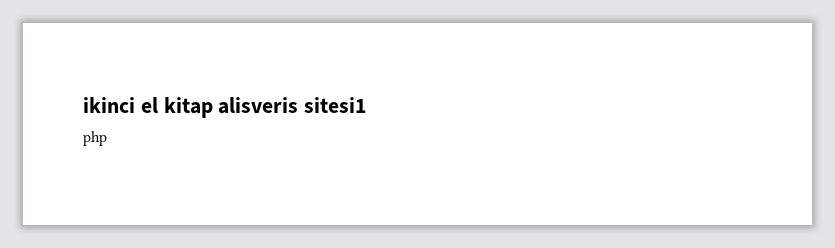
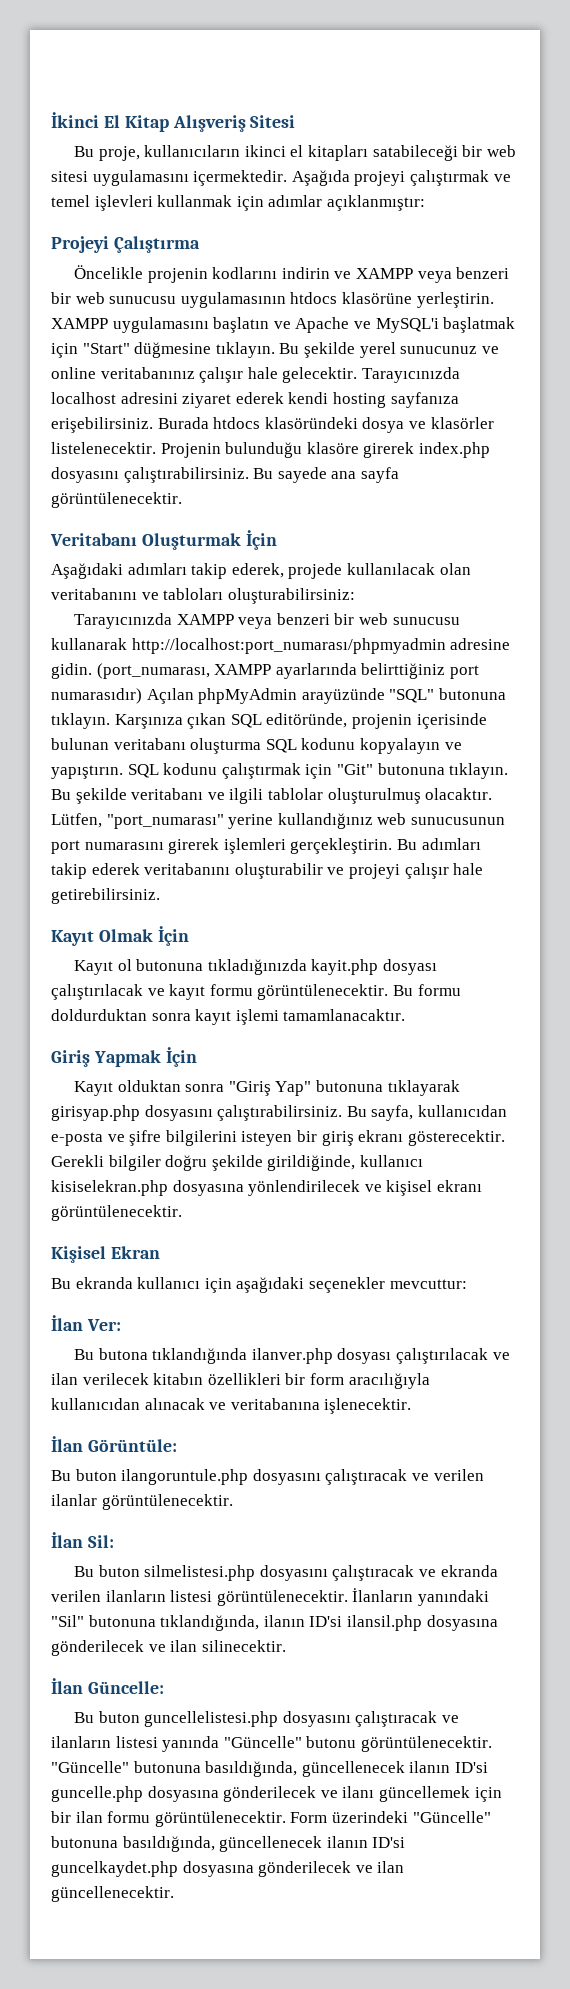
[83,97,367,118] [83,131,107,146] ikinci el kitap alisveris sitesi1 // php -> [51,112,296,132] [74,145,516,161] [51,170,511,186] [51,195,425,211] [51,236,200,253] [74,265,510,283] [51,292,494,308] [51,317,516,333] [51,342,499,358] [51,367,460,383] [51,392,459,408] [51,417,494,433] [51,442,490,458] [51,467,399,483] [51,492,182,508] [50,530,277,550] [51,563,471,579] [51,588,355,604] [74,613,460,629] [51,638,511,654] [51,663,479,679] [51,688,506,704] [51,713,487,729] [51,738,462,754] [51,763,509,779] [51,788,493,804] [51,813,505,829] [51,838,481,854] [51,863,484,879] [51,888,160,904] [51,926,189,946] [74,959,437,975] [51,984,461,1000] [51,1009,406,1025] [51,1047,197,1067] [74,1080,460,1096] [51,1105,507,1121] [51,1130,505,1146] [51,1155,423,1171] [51,1180,482,1196] [51,1205,182,1221] [51,1246,160,1263] [51,1277,467,1293] [51,1315,121,1331] [74,1348,510,1364] [51,1373,430,1389] [51,1398,412,1414] [51,1436,177,1452] [51,1469,484,1485] [51,1494,233,1510] [51,1532,114,1548] [74,1565,498,1581] [51,1588,489,1606] [51,1615,498,1631] [51,1640,286,1656] [51,1678,164,1694] [74,1711,459,1727] [51,1736,492,1752] [51,1761,488,1777] [51,1786,502,1802] [51,1811,491,1827] [51,1836,406,1852] [51,1861,405,1877] [51,1886,174,1902] İkinci El Kitap Alışveriş Sitesi // Bu proje, kullanıcıların ikinci el kitapları satabileceği bir web sitesi uygulamasını içermektedir. Aşağıda projeyi çalıştırmak ve temel işlevleri kullanmak için adımlar açıklanmıştır: // Projeyi Çalıştırma // Öncelikle projenin kodlarını indirin ve XAMPP veya benzeri bir web sunucusu uygulamasının htdocs klasörüne yerleştirin. XAMPP uygulamasını başlatın ve Apache ve MySQL'i başlatmak için "Start" düğmesine tıklayın. Bu şekilde yerel sunucunuz ve online veritabanınız çalışır hale gelecektir. Tarayıcınızda localhost adresini ziyaret ederek kendi hosting sayfanıza erişebilirsiniz. Burada htdocs klasöründeki dosya ve klasörler listelenecektir. Projenin bulunduğu klasöre girerek index.php dosyasını çalıştırabilirsiniz. Bu sayede ana sayfa görüntülenecektir. // Veritabanı Oluşturmak İçin // Aşağıdaki adımları takip ederek, projede kullanılacak olan veritabanını ve tabloları oluşturabilirsiniz: // Tarayıcınızda XAMPP veya benzeri bir web sunucusu kullanarak http://localhost:port_numarası/phpmyadmin adresine gidin. (port_numarası, XAMPP ayarlarında belirttiğiniz port numarasıdır) Açılan phpMyAdmin arayüzünde "SQL" butonuna tıklayın. Karşınıza çıkan SQL editöründe, projenin içerisinde bulunan veritabanı oluşturma SQL kodunu kopyalayın ve yapıştırın. SQL kodunu çalıştırmak için "Git" butonuna tıklayın. Bu şekilde veritabanı ve ilgili tablolar oluşturulmuş olacaktır. Lütfen, "port_numarası" yerine kullandığınız web sunucusunun port numarasını girerek işlemleri gerçekleştirin. Bu adımları takip ederek veritabanını oluşturabilir ve projeyi çalışır hale getirebilirsiniz. // Kayıt Olmak İçin // Kayıt ol butonuna tıkladığınızda kayit.php dosyası çalıştırılacak ve kayıt formu görüntülenecektir. Bu formu doldurduktan sonra kayıt işlemi tamamlanacaktır. // Giriş Yapmak İçin // Kayıt olduktan sonra "Giriş Yap" butonuna tıklayarak girisyap.php dosyasını çalıştırabilirsiniz. Bu sayfa, kullanıcıdan e-posta ve şifre bilgilerini isteyen bir giriş ekranı gösterecektir. Gerekli bilgiler doğru şekilde girildiğinde, kullanıcı kisiselekran.php dosyasına yönlendirilecek ve kişisel ekranı görüntülenecektir. // Kişisel Ekran // Bu ekranda kullanıcı için aşağıdaki seçenekler mevcuttur: // İlan Ver: // Bu butona tıklandığında ilanver.php dosyası çalıştırılacak ve ilan verilecek kitabın özellikleri bir form aracılığıyla kullanıcıdan alınacak ve veritabanına işlenecektir. // İlan Görüntüle: // Bu buton ilangoruntule.php dosyasını çalıştıracak ve verilen ilanlar görüntülenecektir. // İlan Sil: // Bu buton silmelistesi.php dosyasını çalıştıracak ve ekranda verilen ilanların listesi görüntülenecektir. İlanların yanındaki "Sil" butonuna tıklandığında, ilanın ID'si ilansil.php dosyasına gönderilecek ve ilan silinecektir. // İlan Güncelle: // Bu buton guncellelistesi.php dosyasını çalıştıracak ve ilanların listesi yanında "Güncelle" butonu görüntülenecektir. "Güncelle" butonuna basıldığında, güncellenecek ilanın ID'si guncelle.php dosyasına gönderilecek ve ilanı güncellemek için bir ilan formu görüntülenecektir. Form üzerindeki "Güncelle" butonuna basıldığında, güncellenecek ilanın ID'si guncelkaydet.php dosyasına gönderilecek ve ilan güncellenecektir.

